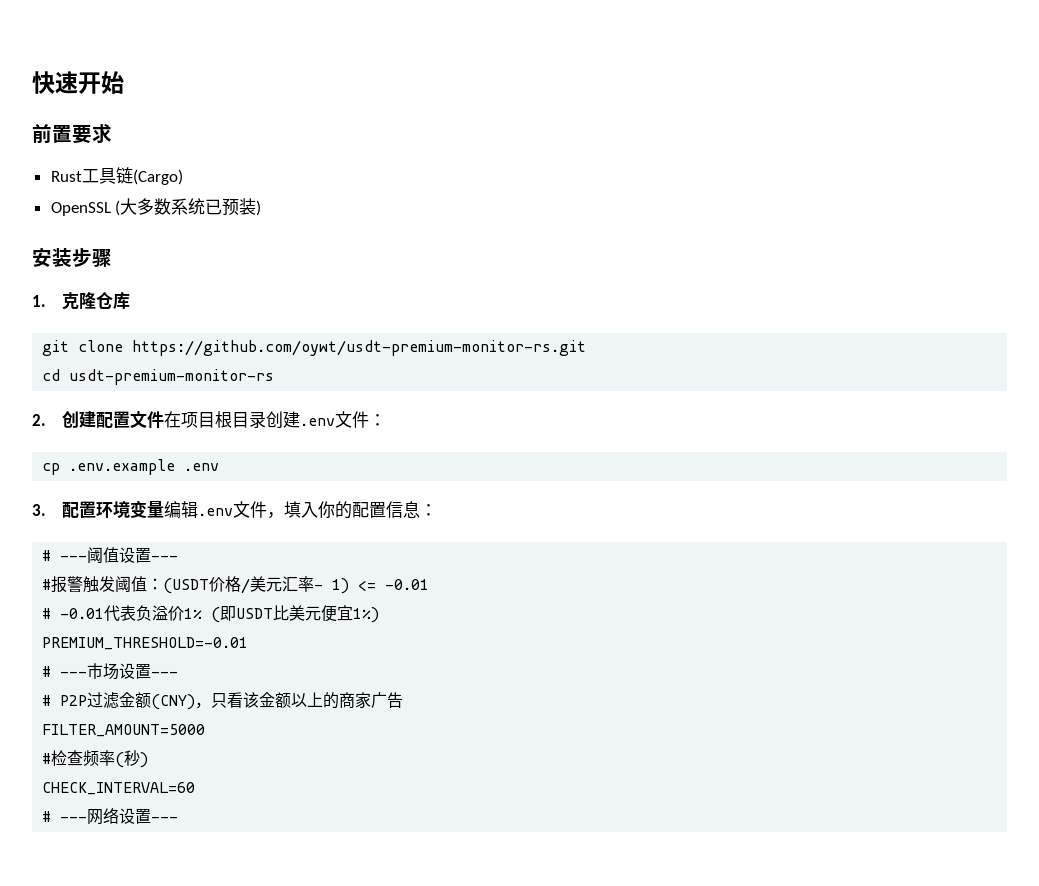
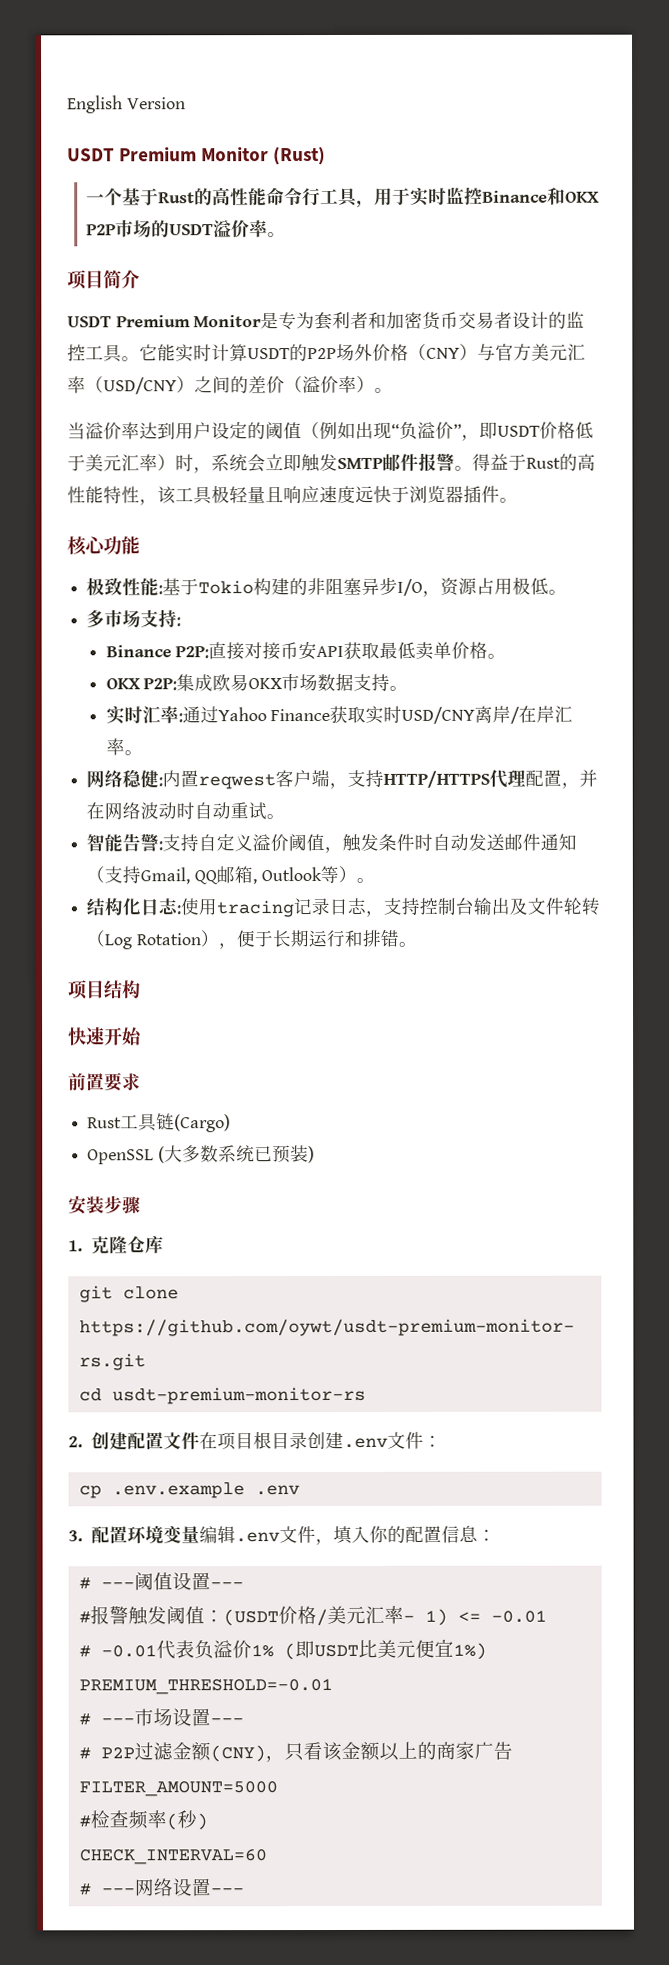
(32, 82) none -> [67,95,186,114] [67,147,327,166] [86,186,601,208] [86,219,287,238] [67,270,140,290] [67,311,586,331] [67,343,586,363] [67,375,393,395] [67,421,594,441] [67,452,596,474] [67,485,518,506] [67,536,140,556] [86,576,568,597] [86,609,182,628] [105,641,507,661] [105,672,409,692] [105,705,574,725] [105,738,143,756] [86,769,599,790] [86,802,286,821] [86,833,578,854] [86,865,375,885] [86,897,601,918] [86,929,417,950] [67,980,141,1000] English Version // USDT Premium Monitor (Rust) // 一个基于Rust的高性能命令行工具，用于实时监控Binance和OKX P2P市场的USDT溢价率。 // 项目简介 // USDT Premium Monitor是专为套利者和加密货币交易者设计的监控工具。它能实时计算USDT的P2P场外价格（CNY）与官方美元汇率（USD/CNY）之间的差价（溢价率）。 // 当溢价率达到用户设定的阈值（例如出现“负溢价”，即USDT价格低于美元汇率）时，系统会立即触发SMTP邮件报警。得益于Rust的高性能特性，该工具极轻量且响应速度远快于浏览器插件。 // 核心功能 // 极致性能:基于Tokio构建的非阻塞异步I/O，资源占用极低。 // 多市场支持: // Binance P2P:直接对接币安API获取最低卖单价格。 // OKX P2P:集成欧易OKX市场数据支持。 // 实时汇率:通过Yahoo Finance获取实时USD/CNY离岸/在岸汇率。 // 网络稳健:内置reqwest客户端，支持HTTP/HTTPS代理配置，并在网络波动时自动重试。 // 智能告警:支持自定义溢价阈值，触发条件时自动发送邮件通知（支持Gmail, QQ邮箱, Outlook等）。 // 结构化日志:使用tracing记录日志，支持控制台输出及文件轮转（Log Rotation），便于长期运行和排错。 // 项目结构 //

